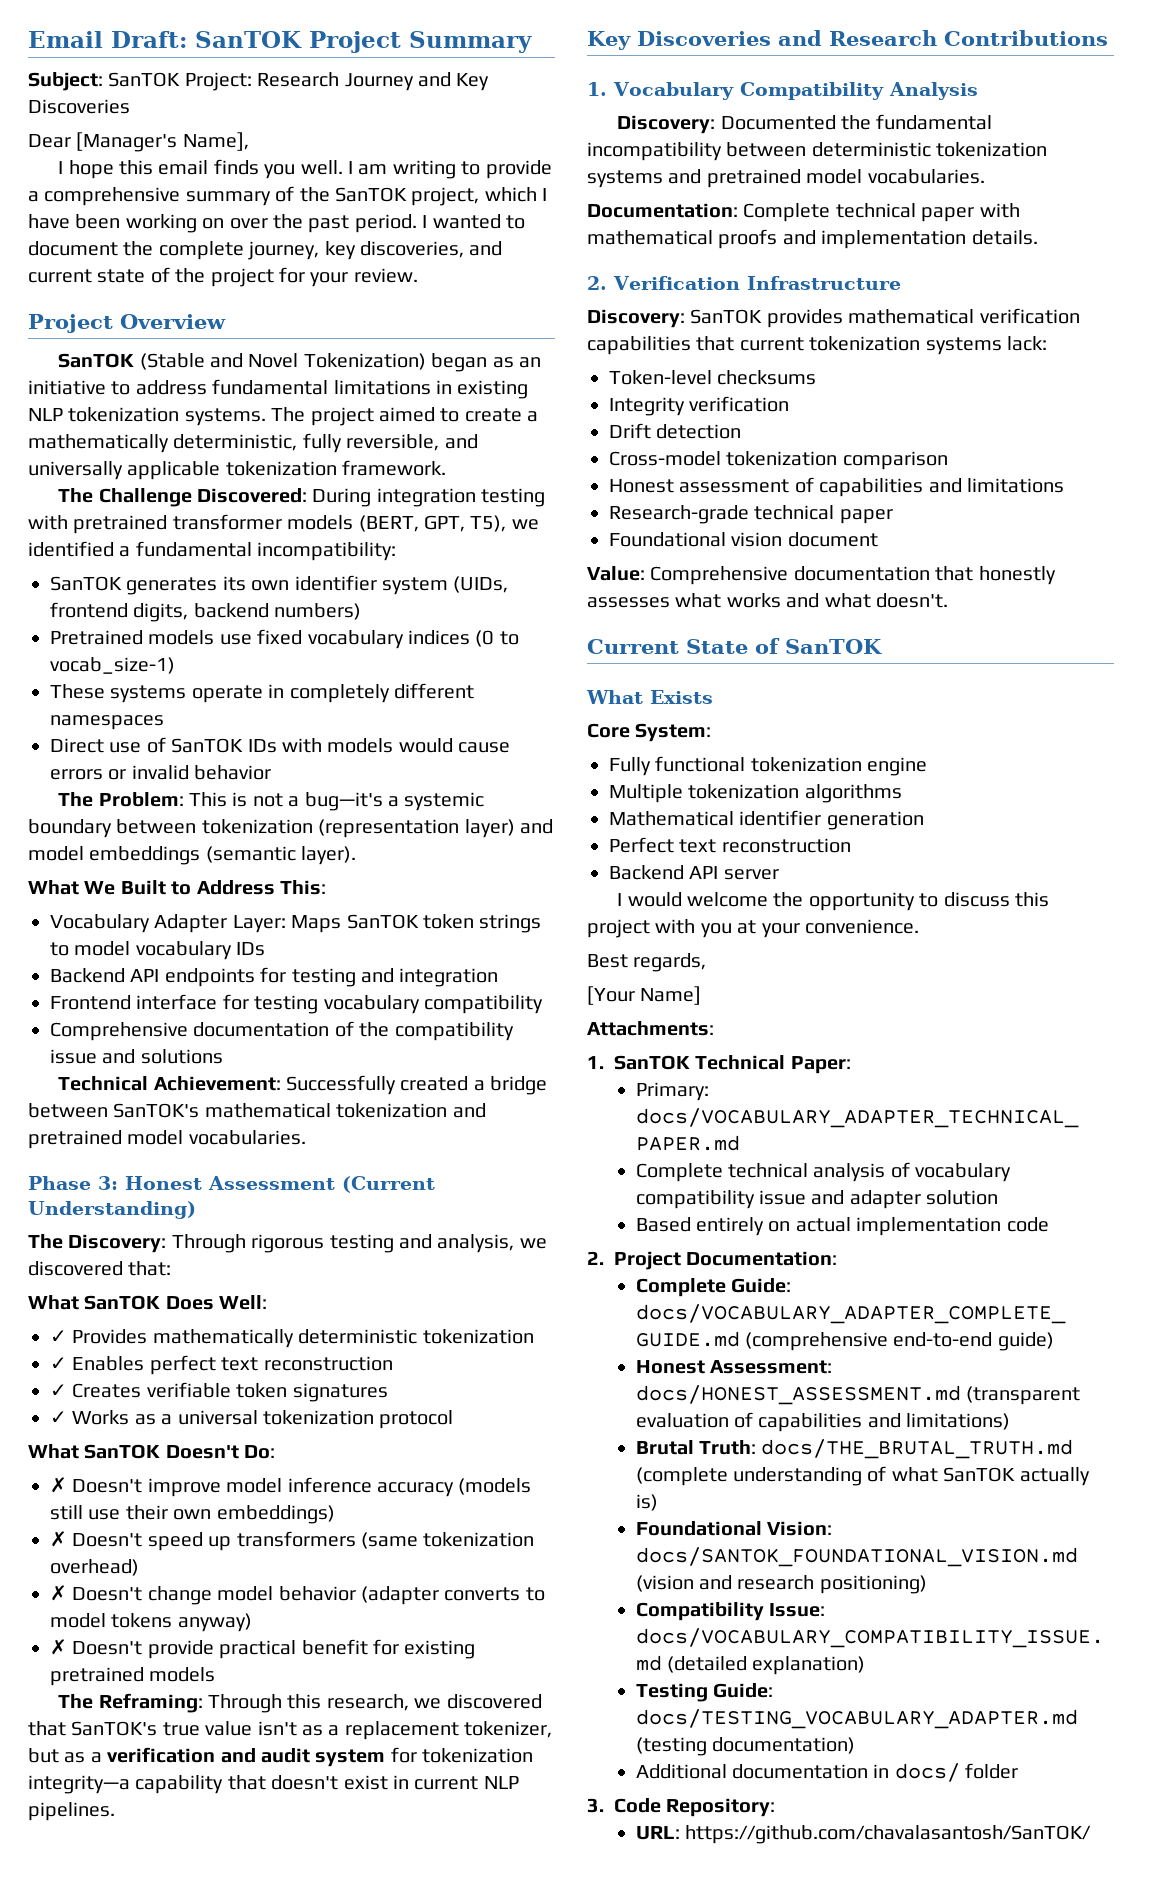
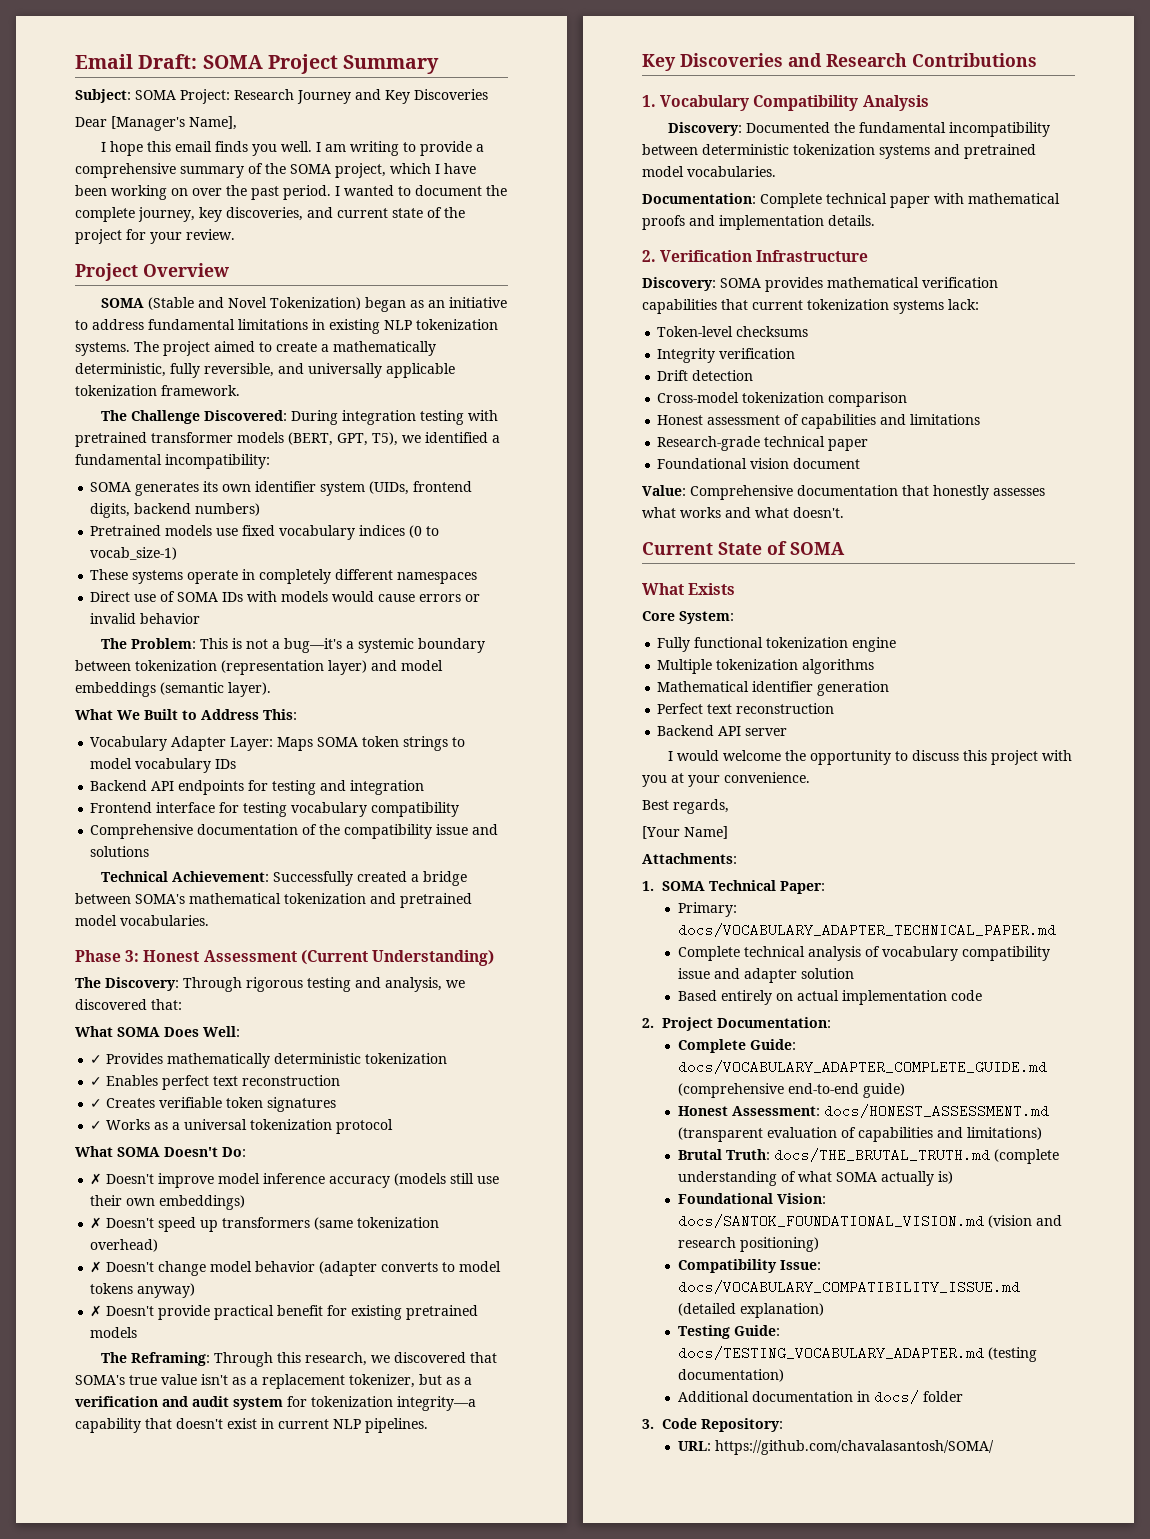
[195,31,302,48] SanTOK -> [202,55,263,69] SOMA
[108,72,181,87] SanTOK -> [135,90,176,100] SOMA
[335,187,407,202] SanTOK -> [290,164,331,174] SOMA
[58,353,135,368] SanTOK -> [101,298,145,308] SOMA
[50,576,122,591] SanTOK -> [90,482,132,492] SOMA
[171,738,244,753] SanTOK -> [177,592,219,602] SOMA
[346,914,419,929] SanTOK -> [317,737,359,747] SOMA
[113,1103,200,1118] SanTOK's -> [135,894,185,904] SOMA's
[84,1295,161,1310] SanTOK -> [117,1027,160,1037] SOMA
[84,1444,161,1459] SanTOK -> [117,1147,160,1157] SOMA
[71,1721,158,1736] SanTOK's -> [75,1375,125,1385] SOMA's
[690,309,763,324] SanTOK -> [720,278,761,288] SOMA
[785,639,882,654] SanTOK -> [790,542,845,555] SOMA
[614,1055,690,1070] SanTOK -> [662,881,706,891] SOMA
[943,1467,1016,1482] SanTOK -> [835,1172,877,1182] SOMA
[684,1825,1091,1844] https://github.com/chavalasantosh/SanTOK/ -> [714,1440,994,1455] https://github.com/chavalasantosh/SOMA/

